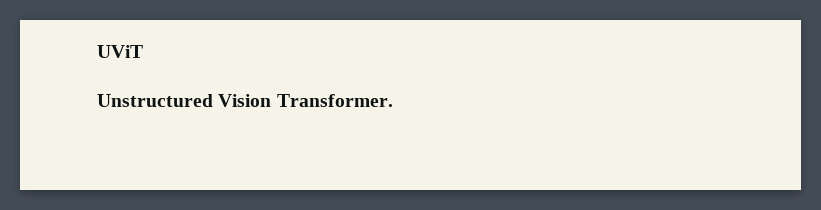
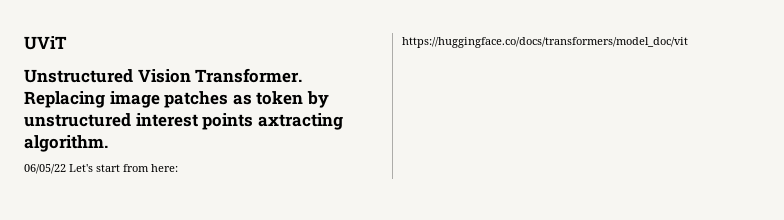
(393, 100) none -> [24,91,329,108] [24,113,343,130] [24,135,108,152] [24,164,178,174] [402,37,688,48] Replacing image patches as token by unstructured interest points axtracting algorithm. // 06/05/22 Let's start from here: https://huggingface.co/docs/transformers/model_doc/vit

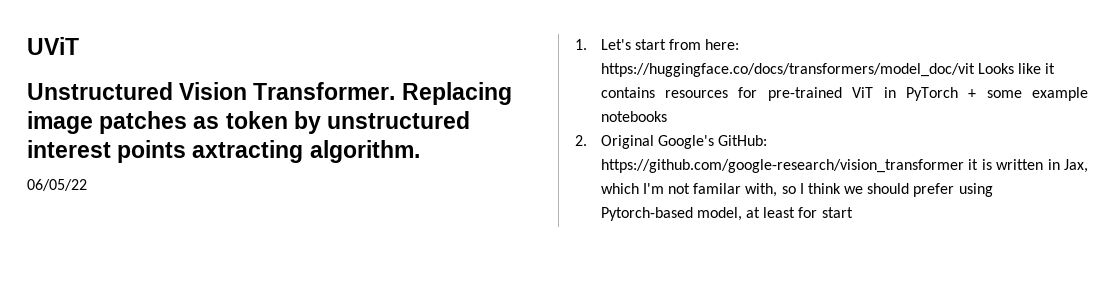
(66, 169) none -> [575,39,587,50] // 1.
(688, 42) none -> [977,63,1056,74] [600,87,1088,101] [600,111,667,122] [575,135,767,149] [600,159,1088,173] [600,183,993,197] [600,207,853,221] Looks like it contains resources for pre-trained ViT in PyTorch + some example notebooks // 2. Original Google's GitHub: https://github.com/google-research/vision_transformer it is written in Jax, which I'm not familar with, so I think we should prefer using Pytorch-based model, at least for start

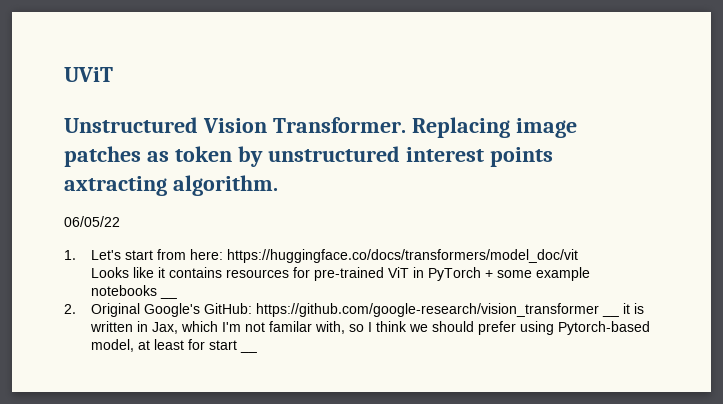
(975, 70) none -> (579, 256) //
(667, 116) none -> [160,296,178,299] __
(964, 166) none -> [602,314,620,317] __
(853, 212) none -> [240,350,258,353] __

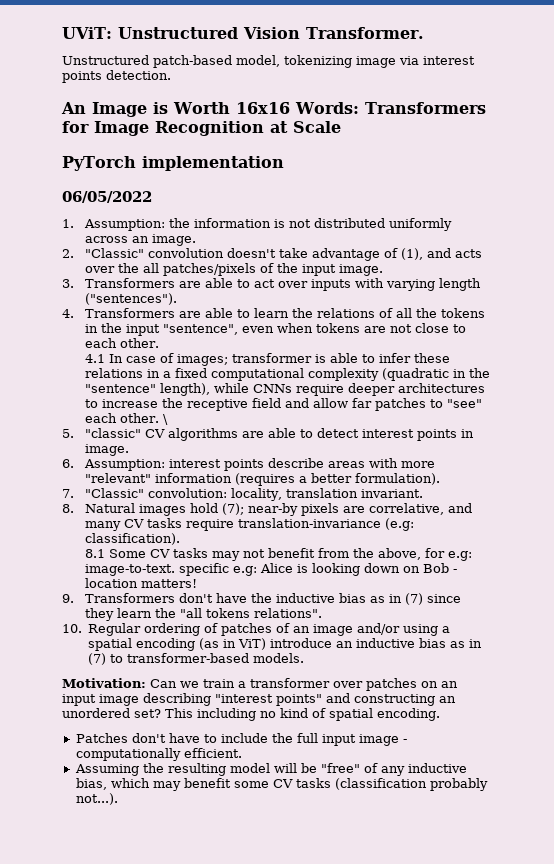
[64,67,113,82] UViT // -> [62,27,112,39] UViT:
[411,117,577,138] [64,146,553,167] [64,175,278,196] [64,216,120,227] [64,249,579,263] [91,267,591,281] [91,285,158,296] [160,296,178,299] [64,303,620,317] [623,303,645,314] [90,321,651,335] [91,339,238,352] [240,350,258,353] Replacing image patches as token by unstructured interest points axtracting algorithm. // 06/05/22 // 1. Let's start from here: https://huggingface.co/docs/transformers/model_doc/vit // Looks like it contains resources for pre-trained ViT in PyTorch + some example notebooks __ // 2. Original Google's GitHub: https://github.com/google-research/vision_transformer __ it is written in Jax, which I'm not familar with, so I think we should prefer using Pytorch-based model, at least for start __ -> [62,55,475,68] [62,70,171,83] [61,102,486,117] [62,121,341,136] [62,156,284,171] [62,191,152,203] [62,218,452,231] [84,234,196,246] [62,248,482,261] [84,263,383,276] [62,278,481,291] [84,293,177,305] [62,308,485,318] [84,323,466,336] [84,338,159,348] [84,353,450,366] [84,368,490,381] [84,383,485,396] [84,398,482,411] [84,413,168,425] [62,428,474,441] [84,444,129,456] [62,458,435,471] [84,473,440,486] [62,488,423,501] [62,503,472,516] [84,518,414,531] [84,533,180,545] [84,548,472,561] [84,563,457,576] [84,578,197,588] [62,593,461,605] [84,608,322,621] [62,623,451,636] [88,638,483,651] [88,653,305,665] [62,678,458,691] [62,693,456,706] [62,708,440,721] [75,733,407,746] [75,748,242,761] [74,763,467,776] [75,778,488,791] [75,793,118,805] // Unstructured patch-based model, tokenizing image via interest points detection. // An Image is Worth 16x16 Words: Transformers for Image Recognition at Scale // PyTorch implementation // 06/05/2022 // 1. Assumption: the information is not distributed uniformly across an image. // 2. "Classic" convolution doesn't take advantage of (1), and acts over the all patches/pixels of the input image. // 3. Transformers are able to act over inputs with varying length ("sentences"). // 4. Transformers are able to learn the relations of all the tokens in the input "sentence", even when tokens are not close to each other. // 4.1 In case of images; transformer is able to infer these relations in a fixed computational complexity (quadratic in the "sentence" length), while CNNs require deeper architectures to increase the receptive field and allow far patches to "see" each other. \ // 5. "classic" CV algorithms are able to detect interest points in image. // 6. Assumption: interest points describe areas with more "relevant" information (requires a better formulation). // 7. "Classic" convolution: locality, translation invariant. // 8. Natural images hold (7); near-by pixels are correlative, and many CV tasks require translation-invariance (e.g: classification). // 8.1 Some CV tasks may not benefit from the above, for e.g: image-to-text. specific e.g: Alice is looking down on Bob - location matters! // 9. Transformers don't have the inductive bias as in (7) since they learn the "all tokens relations". // 10. Regular ordering of patches of an image and/or using a spatial encoding (as in ViT) introduce an inductive bias as in (7) to transformer-based models. // Motivation: Can we train a transformer over patches on an input image describing "interest points" and constructing an unordered set? This including no kind of spatial encoding. // Patches don't have to include the full input image - computationally efficient. // Assuming the resulting model will be "free" of any inductive bias, which may benefit some CV tasks (classification probably not...).

